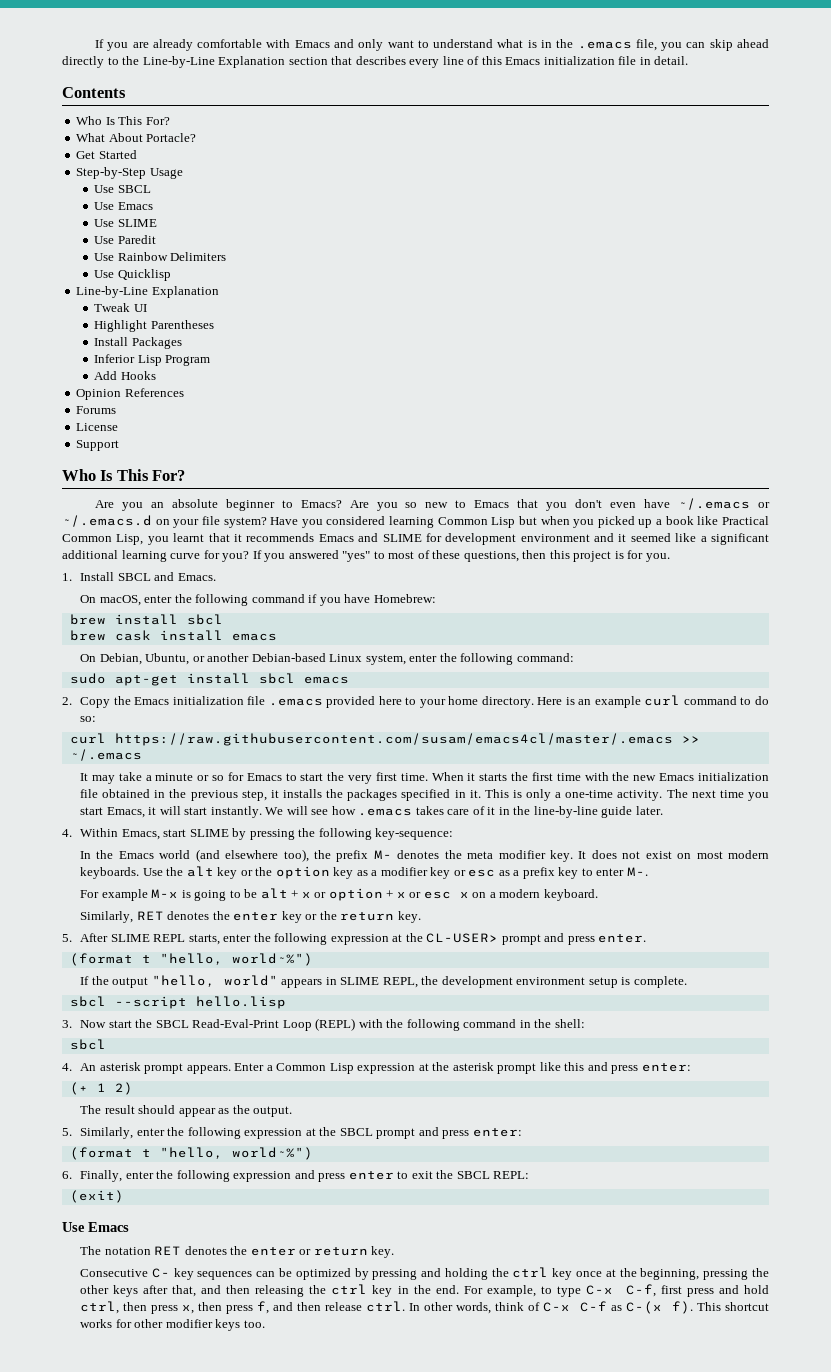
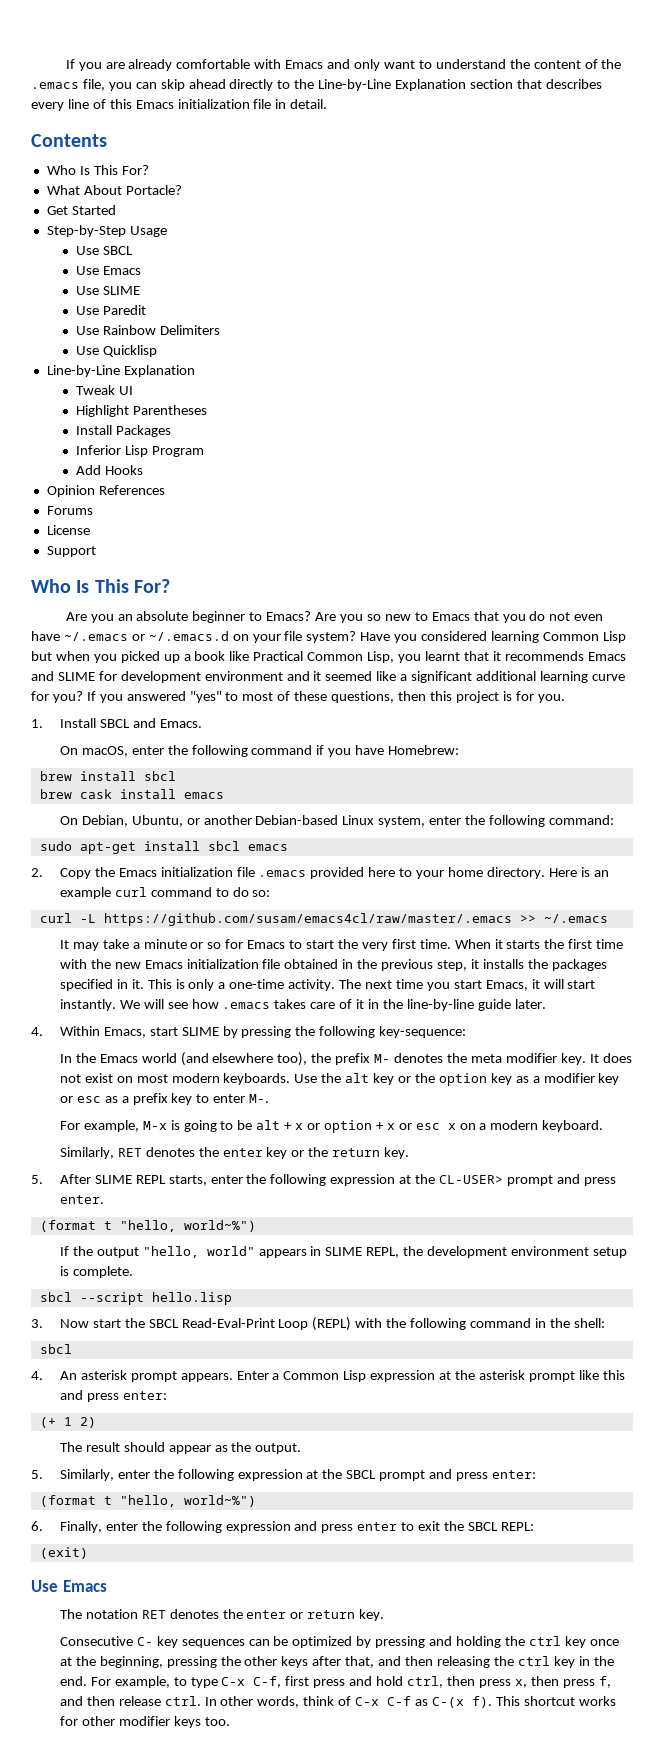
[497,39,552,48] what is in -> [509,59,598,69] the content of
[575,499,603,508] don't -> [529,611,571,621] do not
[114,733,673,746] https://raw.githubusercontent.com/susam/emacs4cl/master/.emacs -> [79,913,512,926] -L https://github.com/susam/emacs4cl/raw/master/.emacs
[101,889,148,901] example -> [83,1120,139,1132] example,

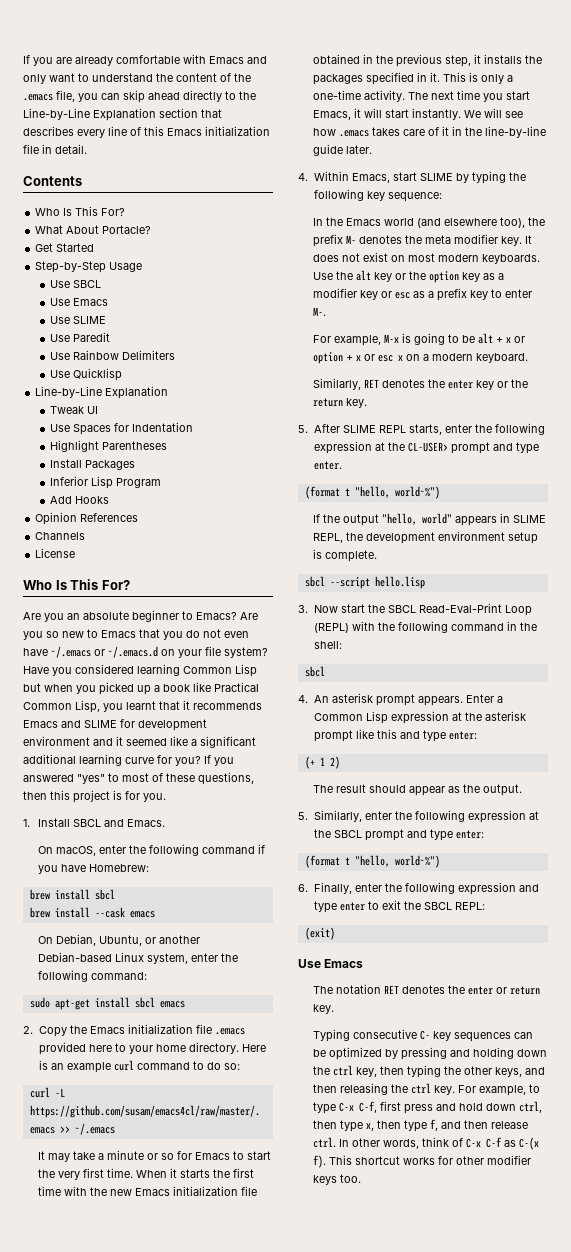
(133, 390) none -> [50,422,194,435] // Use Spaces for Indentation
[46,506,93,515] Forums -> [35,532,86,540] Channels
[46,546,96,557] // Support -> (76, 553) none
[79,789,176,799] cask install -> [54,907,125,918] install --cask
[241,1026,467,1038] pressing the following key-sequence: -> [471,171,526,184] [313,189,442,202] typing the following key sequence:
[583,1177,616,1186] press -> [515,442,539,454] type
[86,1393,119,1402] press -> [422,730,446,742] type
[456,1472,489,1481] press -> [429,829,453,841] type
[321,1524,354,1533] press -> [313,901,337,913] type
[59,1636,133,1646] Consecutive -> [313,1029,418,1042] Typing consecutive
[504,1636,619,1648] [59,1656,375,1668] the ctrl key once at the beginning, pressing the other keys after that, -> [517,1049,548,1057] [313,1065,523,1078] down the ctrl key, then typing the other keys,
[553,1656,614,1668] [59,1676,87,1686] key in the end. -> [434,1085,456,1095] key.
(404, 1681) none -> [486,1103,517,1111] down
[478,1679,511,1688] press -> [340,1120,364,1132] type
[562,1679,595,1688] press -> [404,1120,428,1132] type

